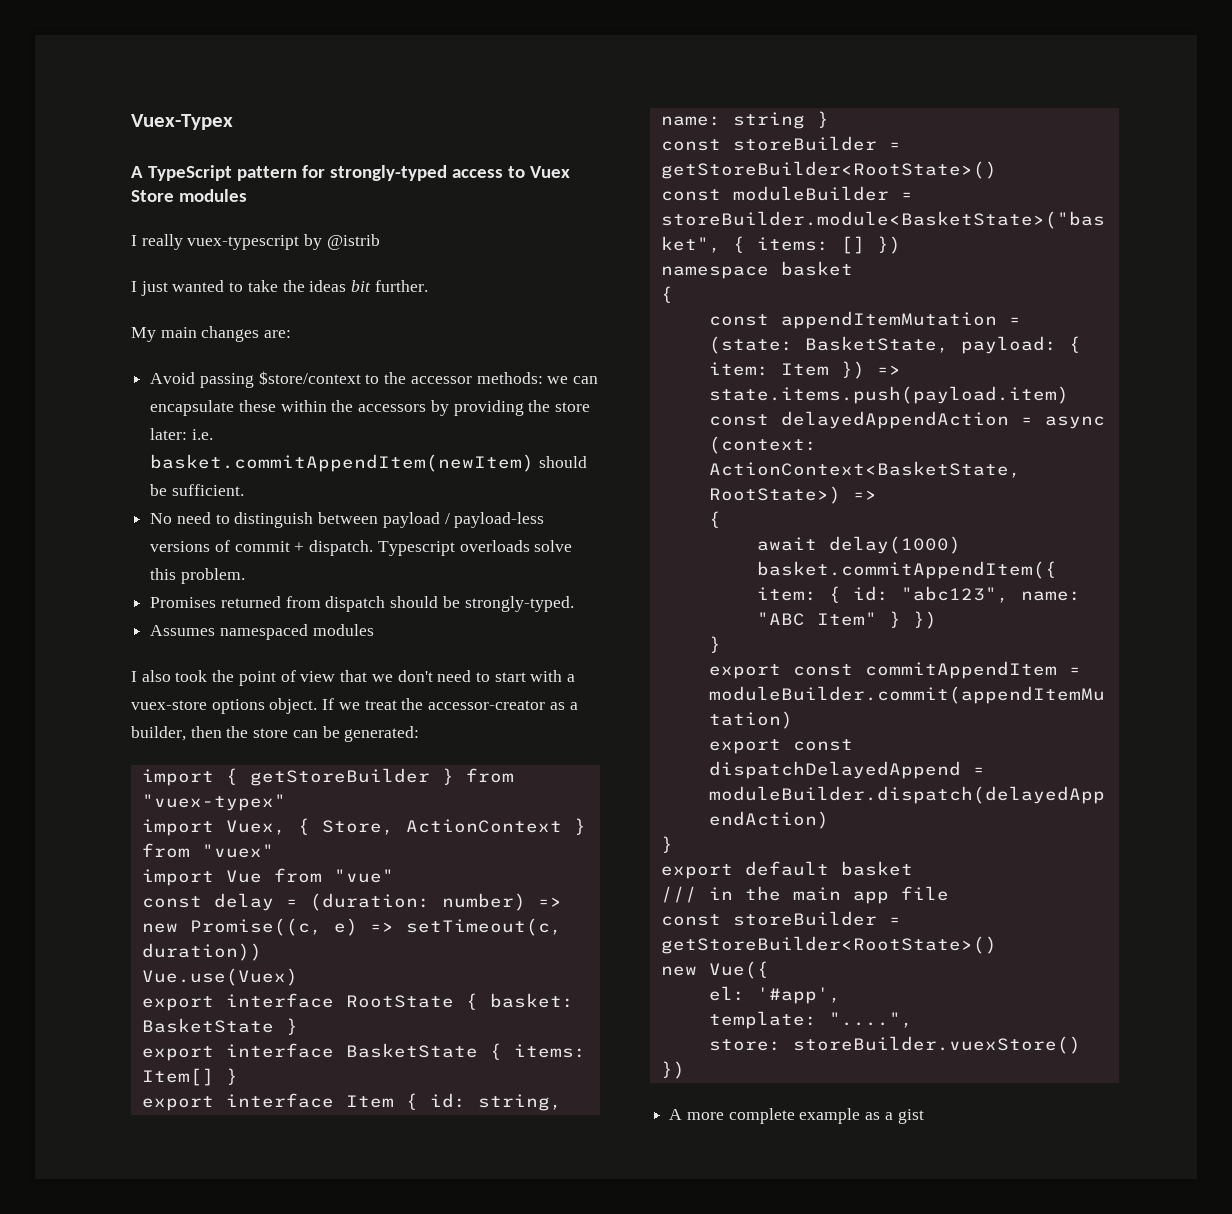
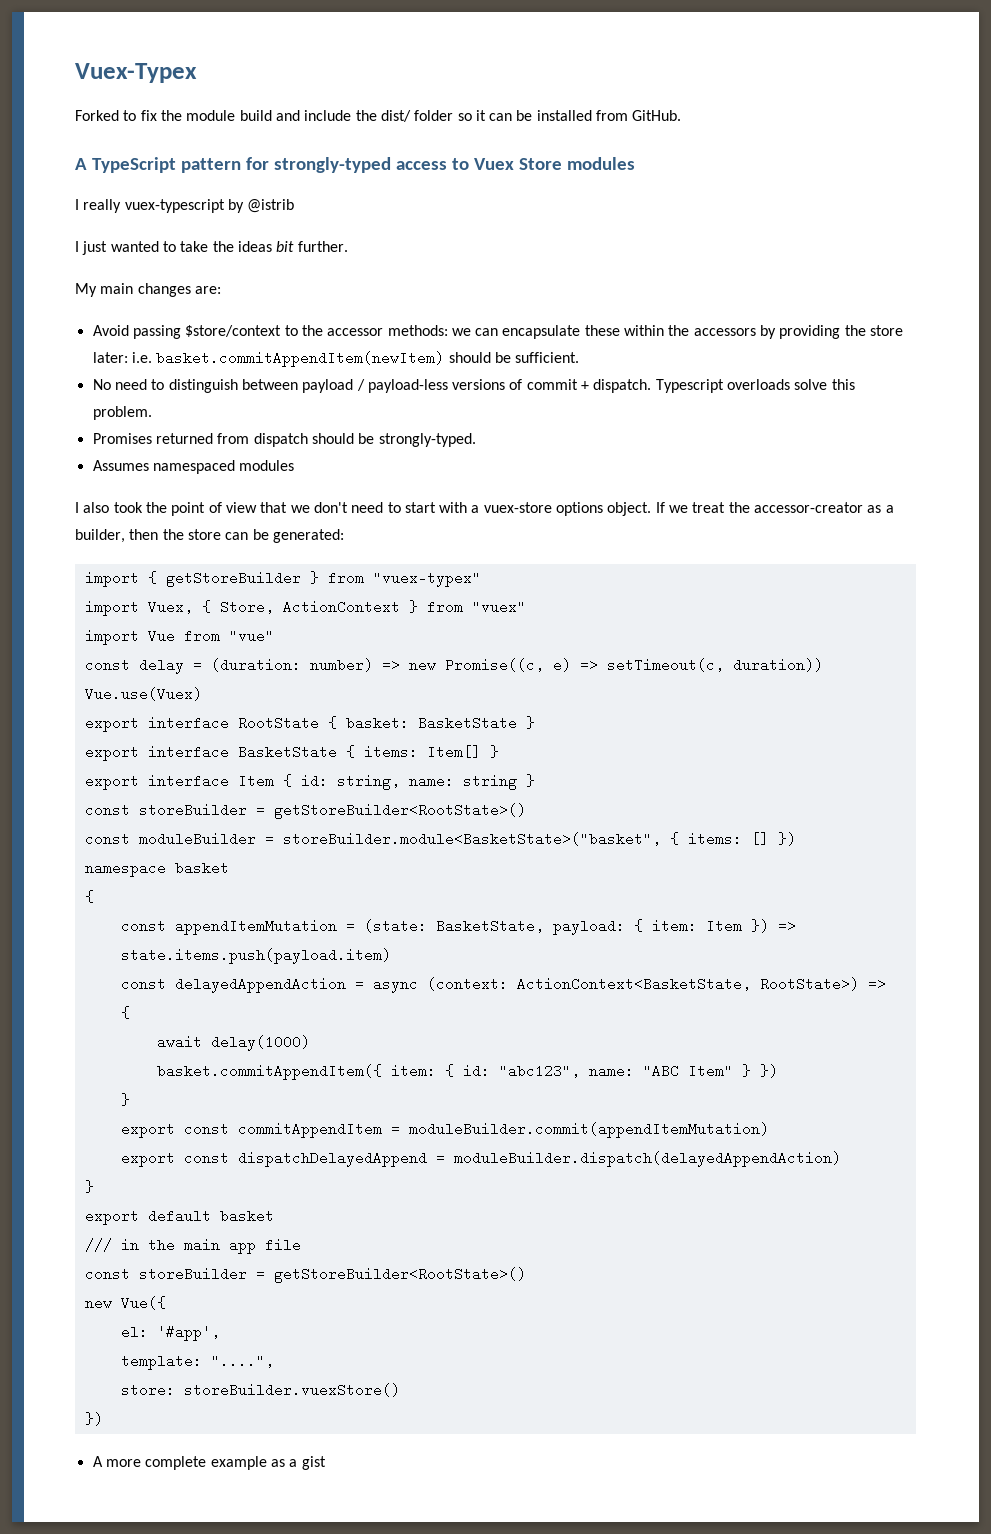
(233, 122) none -> [75,110,682,122] // Forked to fix the module build and include the dist/ folder so it can be installed from GitHub.

